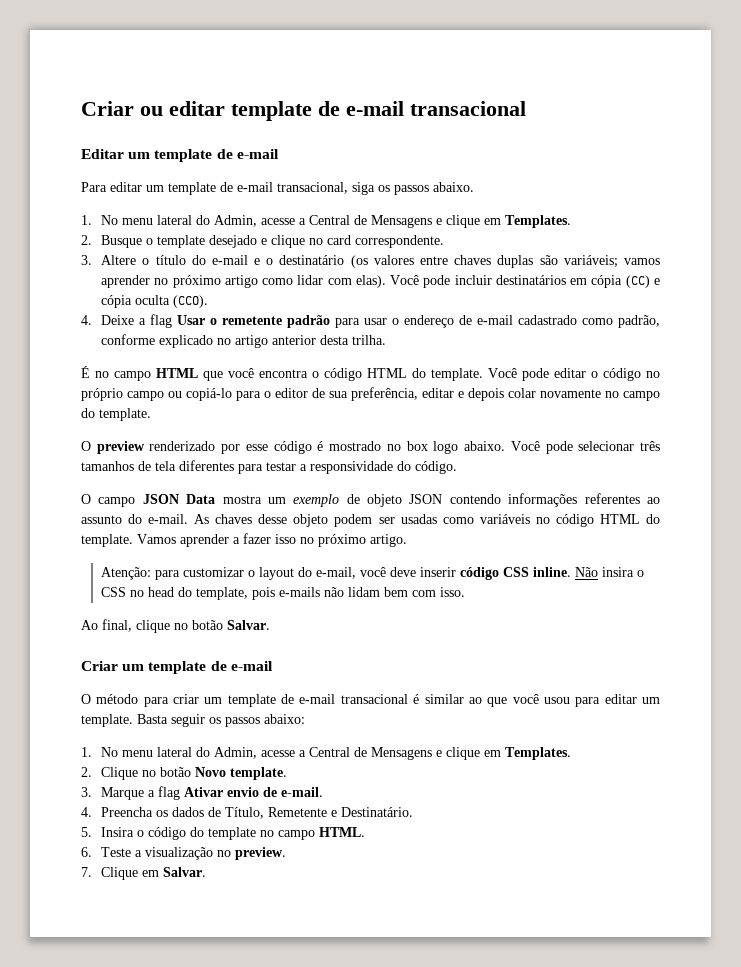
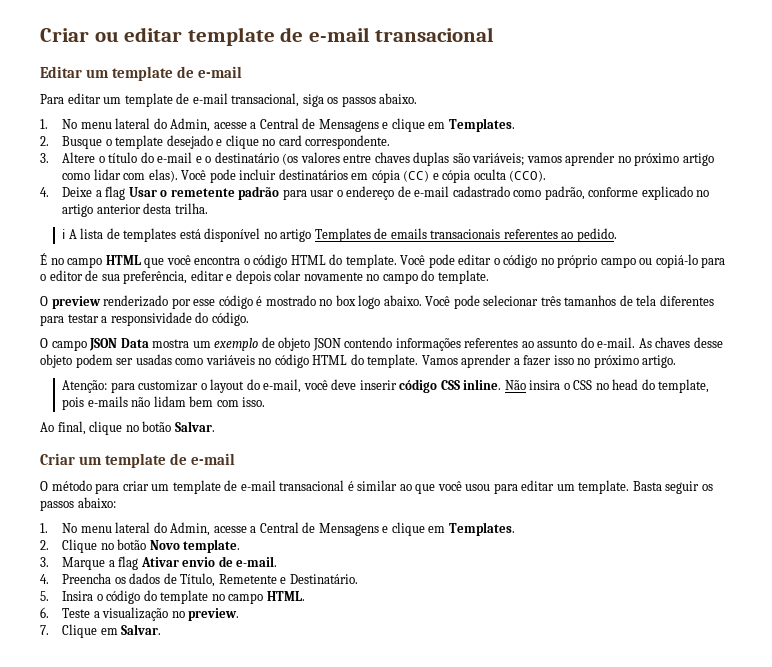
(387, 340) none -> [62,228,617,242] // ℹ A lista de templates está disponível no artigo Templates de emails transacionais referentes ao pedido.

